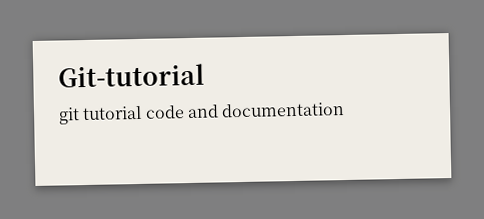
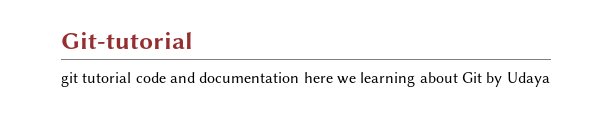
(346, 110) none -> [303,72,550,87] here we learning about Git by Udaya

